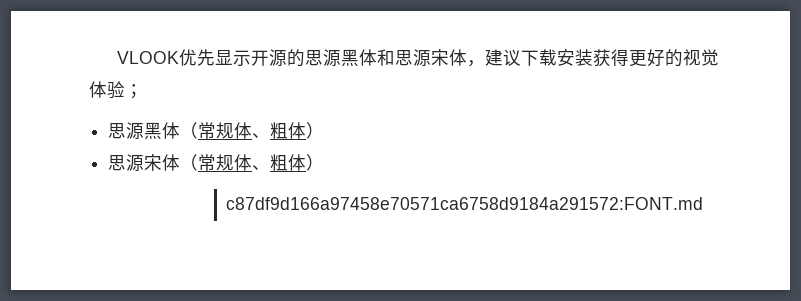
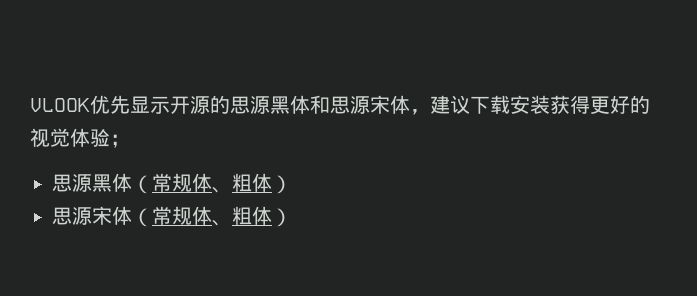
[226,197,704,210] // c87df9d166a97458e70571ca6758d9184a291572:FONT.md -> (292, 217) none

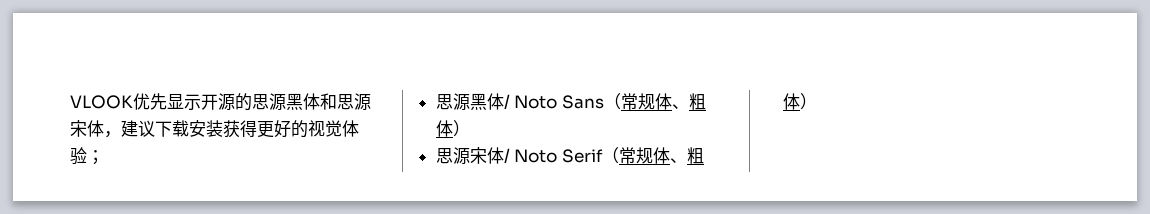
(132, 182) none -> [503,94,604,110] / Noto Sans
(132, 215) none -> [503,148,603,164] / Noto Serif

